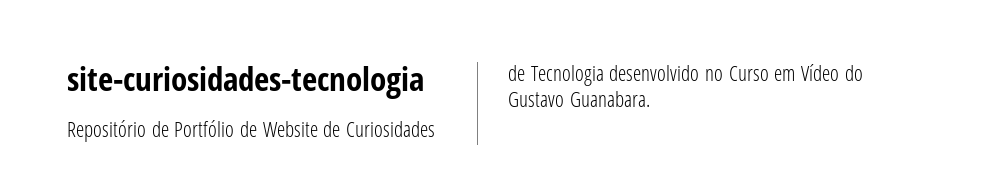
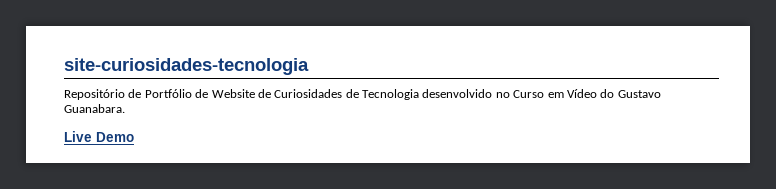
(650, 99) none -> [64,131,134,142] // Live Demo

